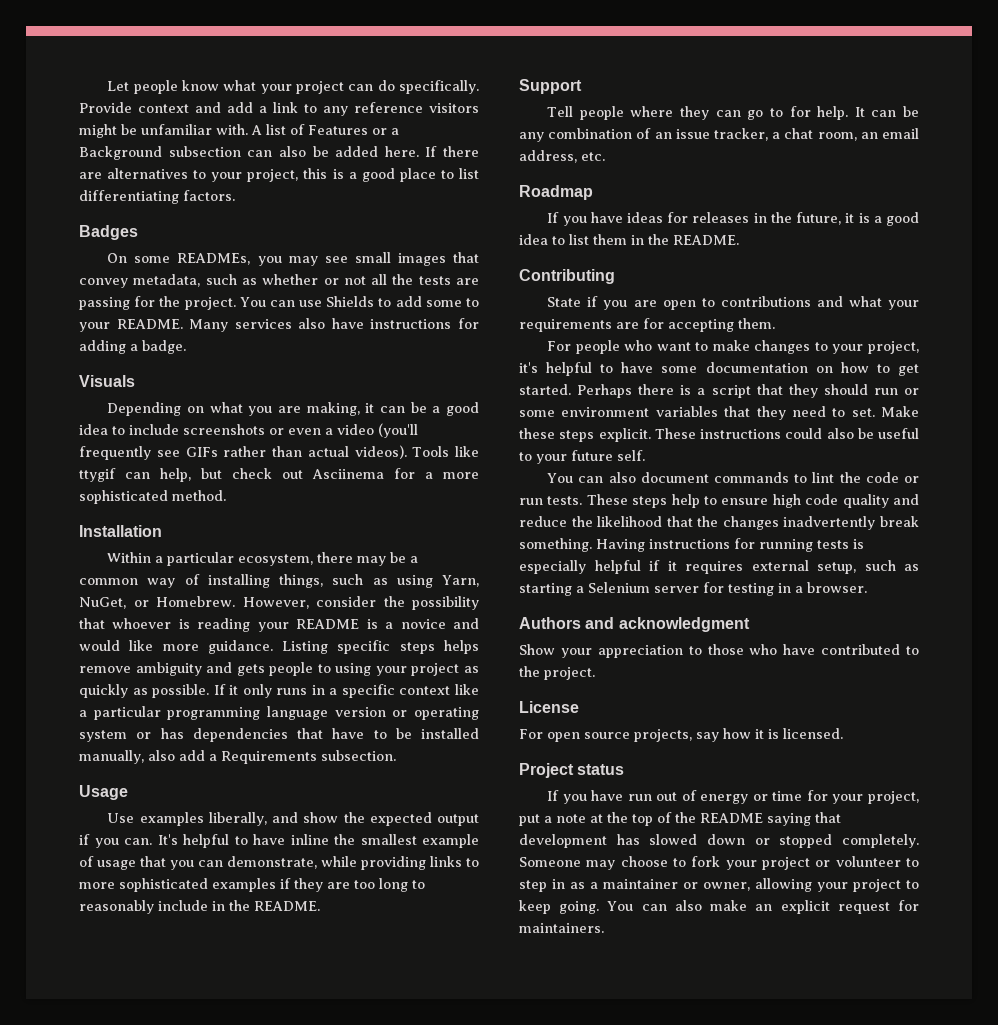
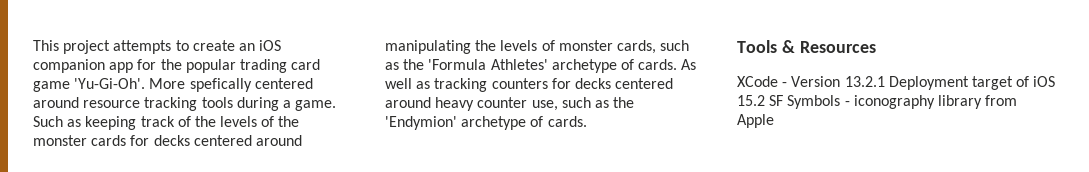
[107,80,479,94] [79,102,479,116] [79,124,399,138] [79,146,479,160] [79,168,479,182] [79,190,235,204] [79,225,138,240] [107,252,479,266] [79,274,480,288] [79,296,479,310] [79,318,479,332] [79,340,186,354] [79,375,135,387] [107,402,480,416] [79,423,418,438] [79,445,479,460] [79,468,479,482] [79,490,226,504] [79,525,162,537] [107,552,419,566] [79,574,480,588] [79,596,479,610] [79,618,480,632] [79,640,479,654] [79,662,479,676] [79,684,479,698] [79,706,479,720] [79,728,479,742] [79,750,396,764] [79,785,128,800] [107,812,479,826] [79,834,479,848] [79,856,479,870] [79,878,425,892] [79,900,320,914] [519,79,582,94] [547,106,919,120] [519,128,919,142] [519,150,605,163] [519,185,593,200] [547,212,919,226] [519,234,739,245] [519,269,615,284] [547,296,919,310] [519,318,775,332] [547,340,919,354] [519,362,919,376] [519,384,919,398] [519,406,919,420] [519,428,919,442] [519,450,645,464] [547,472,920,483] [519,494,919,508] [519,516,919,530] [519,538,864,552] [519,560,919,574] [519,582,867,596] [519,617,750,632] [519,644,919,658] [519,666,595,680] [519,701,579,713] [519,728,843,742] [519,763,625,778] [547,790,919,804] [519,812,841,826] [519,834,919,848] [519,856,919,870] [519,878,919,892] [519,900,919,914] [519,923,604,933] Let people know what your project can do specifically. Provide context and add a link to any reference visitors might be unfamiliar with. A list of Features or a Background subsection can also be added here. If there are alternatives to your project, this is a good place to list differentiating factors. // Badges // On some READMEs, you may see small images that convey metadata, such as whether or not all the tests are passing for the project. You can use Shields to add some to your README. Many services also have instructions for adding a badge. // Visuals // Depending on what you are making, it can be a good idea to include screenshots or even a video (you'll frequently see GIFs rather than actual videos). Tools like ttygif can help, but check out Asciinema for a more sophisticated method. // Installation // Within a particular ecosystem, there may be a common way of installing things, such as using Yarn, NuGet, or Homebrew. However, consider the possibility that whoever is reading your README is a novice and would like more guidance. Listing specific steps helps remove ambiguity and gets people to using your project as quickly as possible. If it only runs in a specific context like a particular programming language version or operating system or has dependencies that have to be installed manually, also add a Requirements subsection. // Usage // Use examples liberally, and show the expected output if you can. It's helpful to have inline the smallest example of usage that you can demonstrate, while providing links to more sophisticated examples if they are too long to reasonably include in the README. // Support // Tell people where they can go to for help. It can be any combination of an issue tracker, a chat room, an email address, etc. // Roadmap // If you have ideas for releases in the future, it is a good idea to list them in the README. // Contributing // State if you are open to contributions and what your requirements are for accepting them. // For people who want to make changes to your project, it's helpful to have some documentation on how to get started. Perhaps there is a script that they should run or some environment variables that they need to set. Make these steps explicit. These instructions could also be useful to your future self. // You can also document commands to lint the code or run tests. These steps help to ensure high code quality and reduce the likelihood that the changes inadvertently break something. Having instructions for running tests is especially helpful if it requires external setup, such as starting a Selenium server for testing in a browser. // Authors and acknowledgment // Show your appreciation to those who have contributed to the project. // License // For open source projects, say how it is licensed. // Project status // If you have run out of energy or time for your project, put a note at the top of the README saying that development has slowed down or stopped completely. Someone may choose to fork your project or volunteer to step in as a maintainer or owner, allowing your project to keep going. You can also make an explicit request for maintainers. -> [33,40,282,54] [33,59,321,73] [33,78,313,92] [33,97,337,111] [33,116,300,130] [33,135,302,146] [385,40,690,54] [385,59,697,73] [385,78,674,92] [385,97,635,111] [385,116,587,130] [737,40,876,53] [737,76,1056,90] [737,95,1018,109] [737,114,774,128] This project attempts to create an iOS companion app for the popular trading card game 'Yu-Gi-Oh'. More spefically centered around resource tracking tools during a game. Such as keeping track of the levels of the monster cards for decks centered around manipulating the levels of monster cards, such as the 'Formula Athletes' archetype of cards. As well as tracking counters for decks centered around heavy counter use, such as the 'Endymion' archetype of cards. // Tools & Resources // XCode - Version 13.2.1 Deployment target of iOS 15.2 SF Symbols - iconography library from Apple

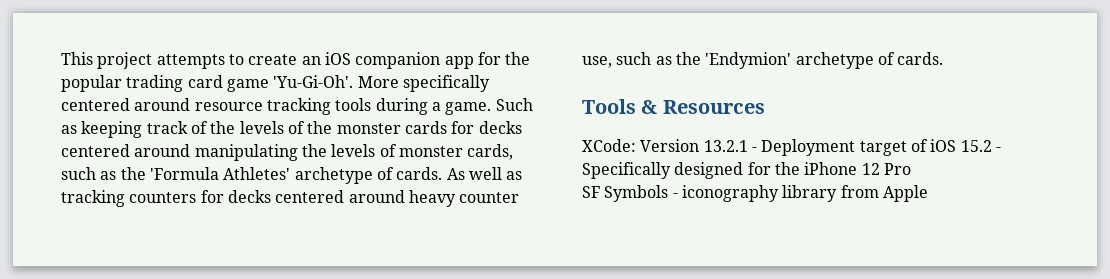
[189,78,252,92] spefically -> [402,75,490,92] specifically
[737,76,788,87] XCode - -> [582,139,636,152] XCode:
(885, 81) none -> [751,147,757,152] -
(765, 100) none -> [995,147,1001,152] [582,162,911,179] - Specifically designed for the iPhone 12 Pro //

